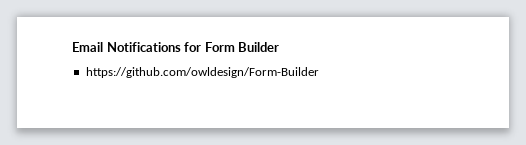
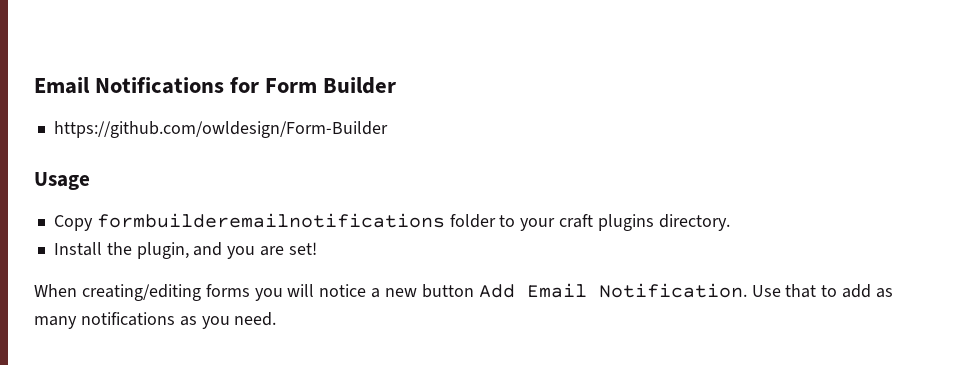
(319, 72) none -> [34,172,90,190] [53,213,730,231] [53,242,317,259] [34,283,894,301] [34,312,277,329] // Usage // Copy formbuilderemailnotifications folder to your craft plugins directory. // Install the plugin, and you are set! // When creating/editing forms you will notice a new button Add Email Notification. Use that to add as many notifications as you need.

